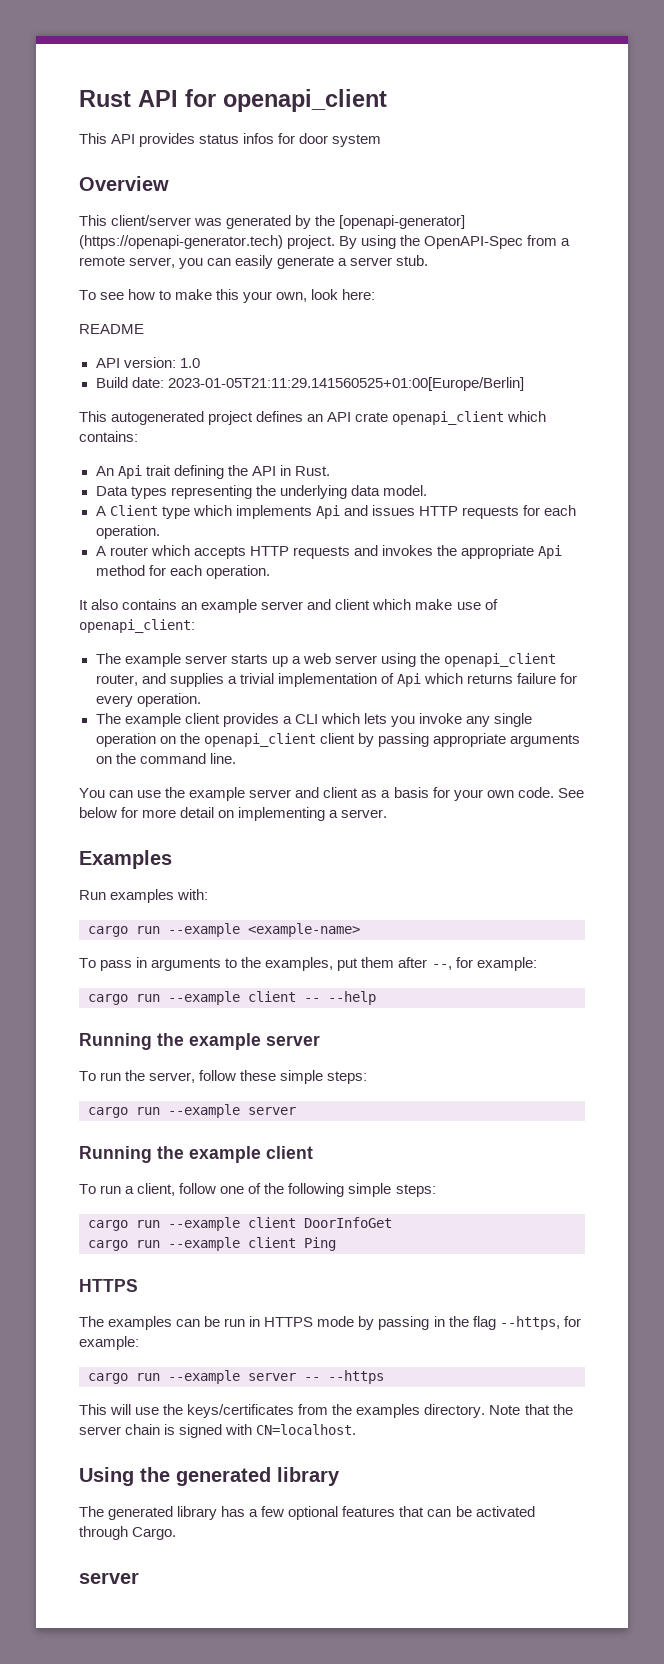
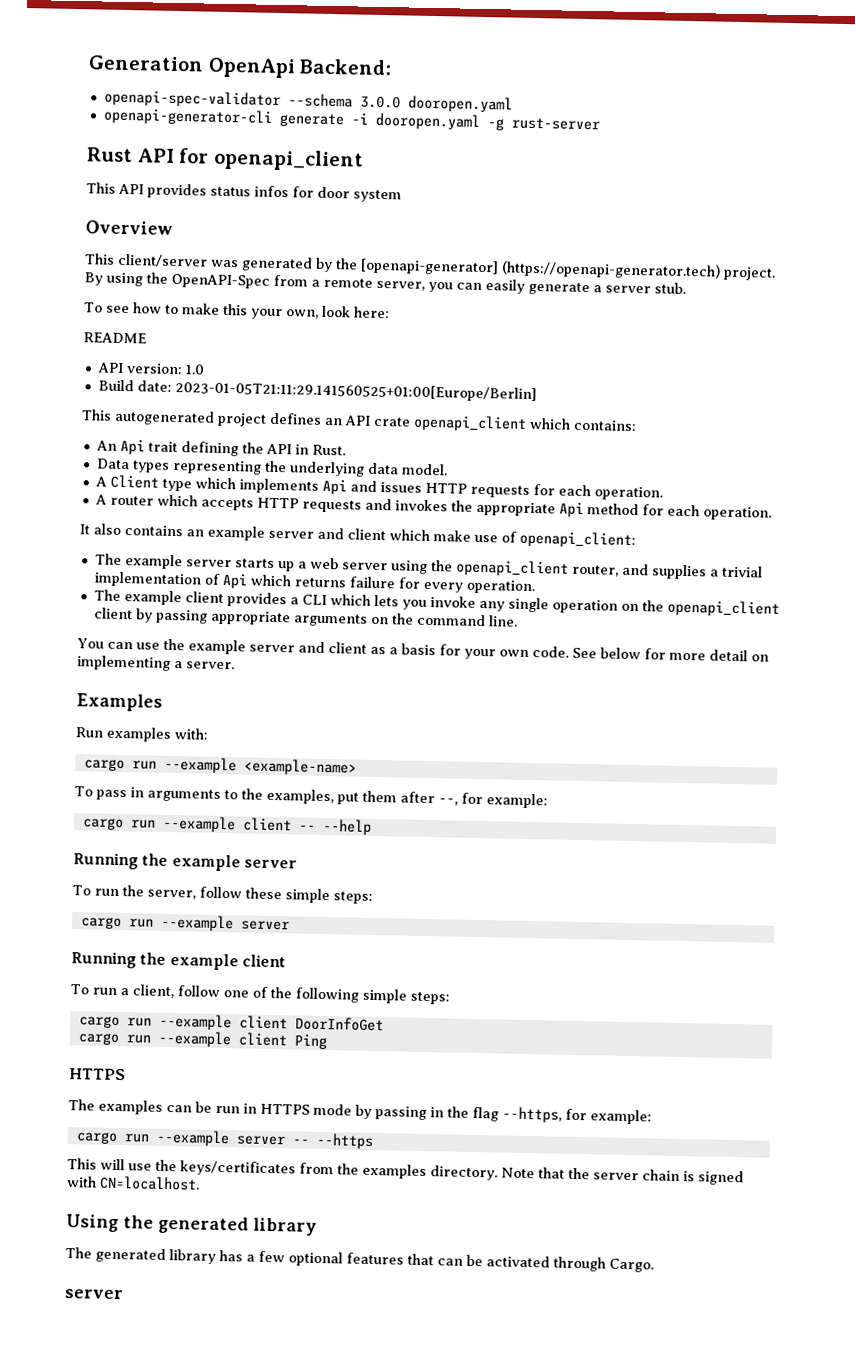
(79, 98) none -> [88,55,393,79] [103,89,513,113] [102,107,600,131] Generation OpenApi Backend: // openapi-spec-validator --schema 3.0.0 dooropen.yaml // openapi-generator-cli generate -i dooropen.yaml -g rust-server //

